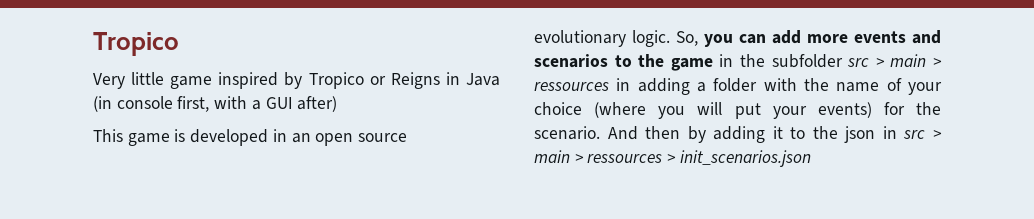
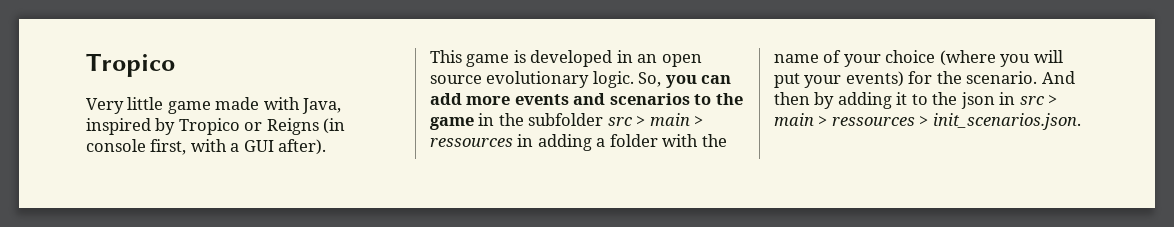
(213, 82) none -> [215,97,342,114] made with Java,
[445,72,500,86] in Java -> (319, 126) none
[297,96,338,112] after) -> [278,139,327,155] after).
[679,150,811,167] init_scenarios.json -> [932,113,1081,130] init_scenarios.json.

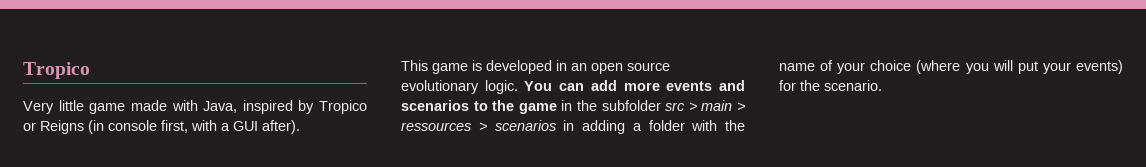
[638,72,697,88] So, you -> [524,81,553,91] You
(513, 142) none -> [478,120,556,131] > scenarios
[1041,71,1075,84] [774,92,1058,109] [774,113,1081,130] And then by adding it to the json in src > main > ressources > init_scenarios.json. -> (882, 85) none

